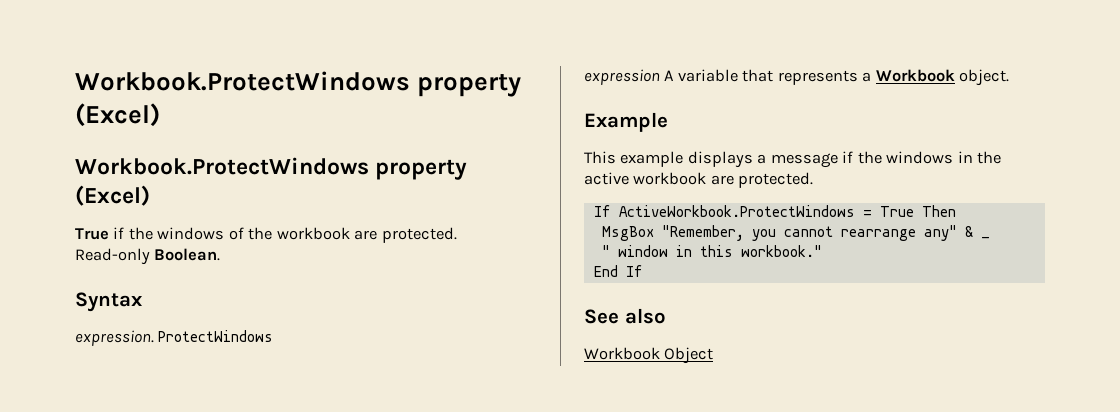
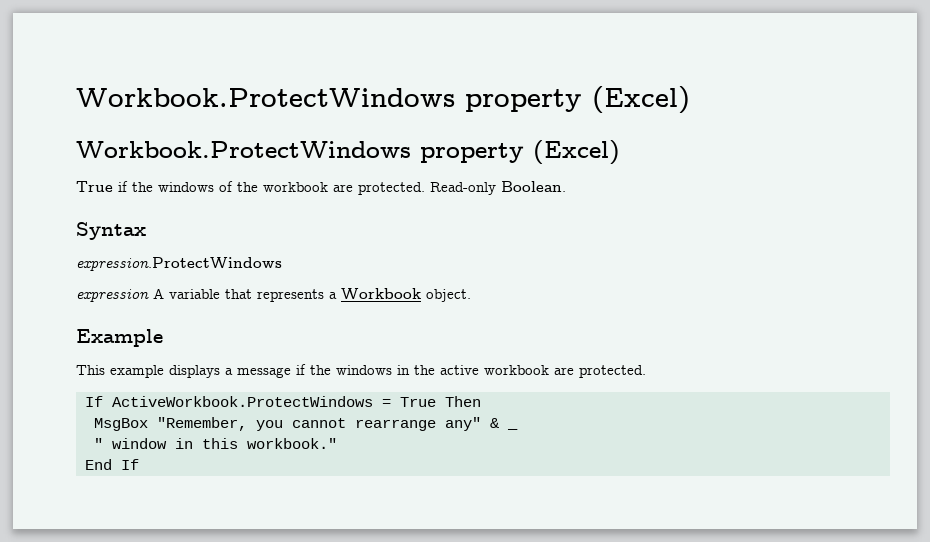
[75,330,274,346] expression. ProtectWindows -> [76,257,282,271] expression.ProtectWindows
[584,308,666,324] [584,347,714,364] // See also // Workbook Object -> (139, 464) none

